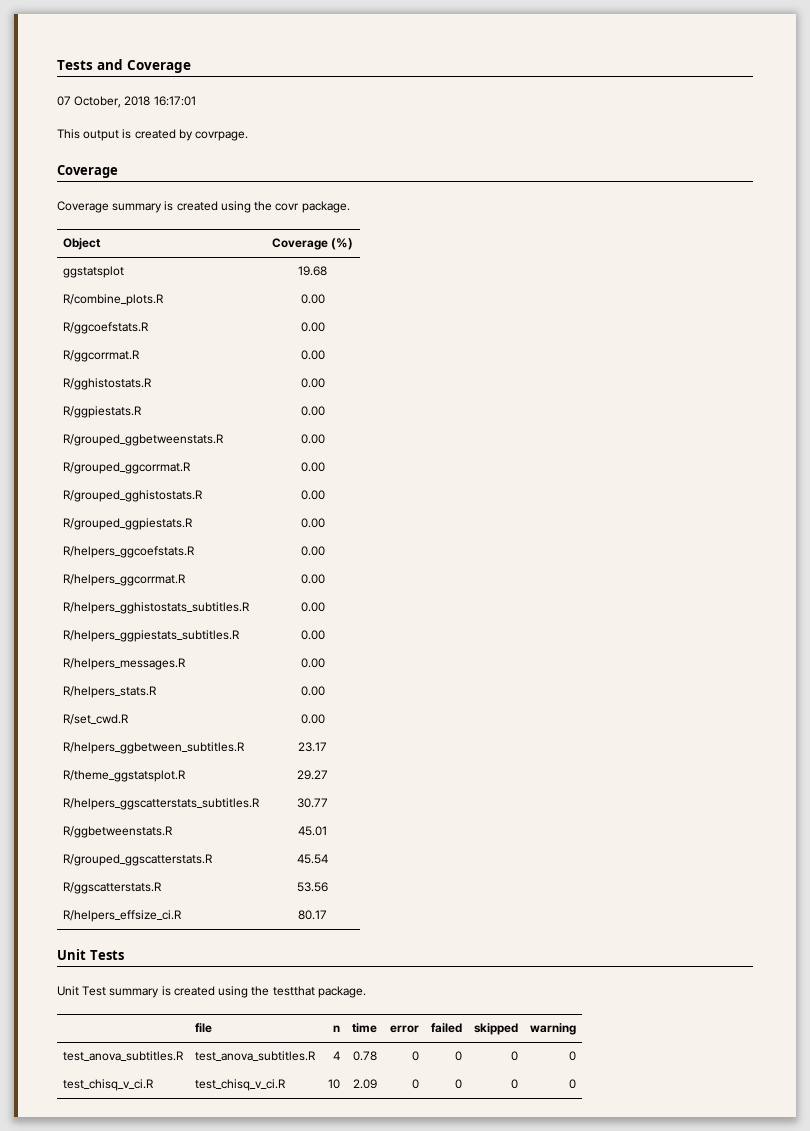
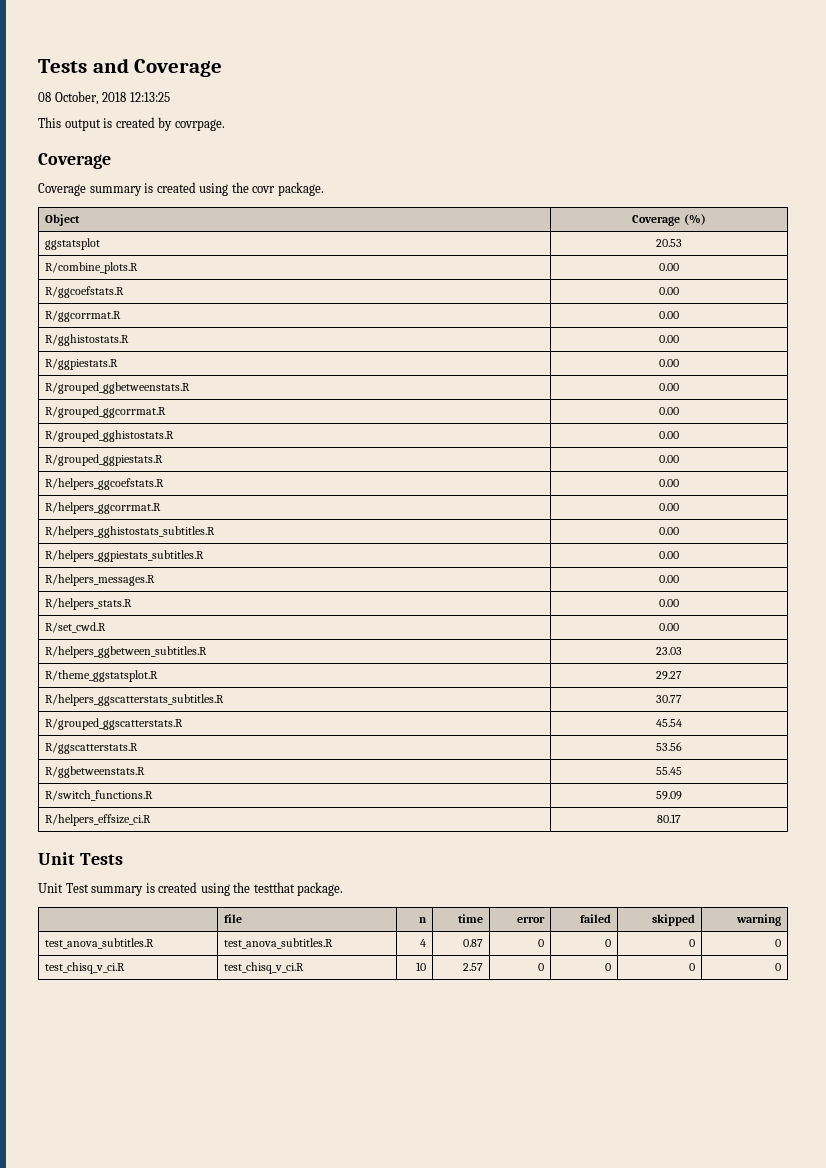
[57,96,71,106] 07 -> [38,92,51,102] 08
[153,96,196,106] 16:17:01 -> [129,92,170,102] 12:13:25
[298,266,327,276] 19.68 -> [656,239,682,247] 20.53
[298,742,327,752] 23.17 -> [656,647,682,655] 23.03
[62,826,173,838] [298,826,327,836] // R/ggbetweenstats.R | 45.01 -> (682, 699) none
(328, 887) none -> [44,766,145,778] [656,767,682,775] [44,790,153,801] [656,791,682,800] // R/ggbetweenstats.R | 55.45 // R/switch_functions.R | 59.09
[353,1051,378,1061] 0.78 -> [463,939,484,947] 0.87
[353,1079,378,1089] 2.09 -> [463,963,484,971] 2.57

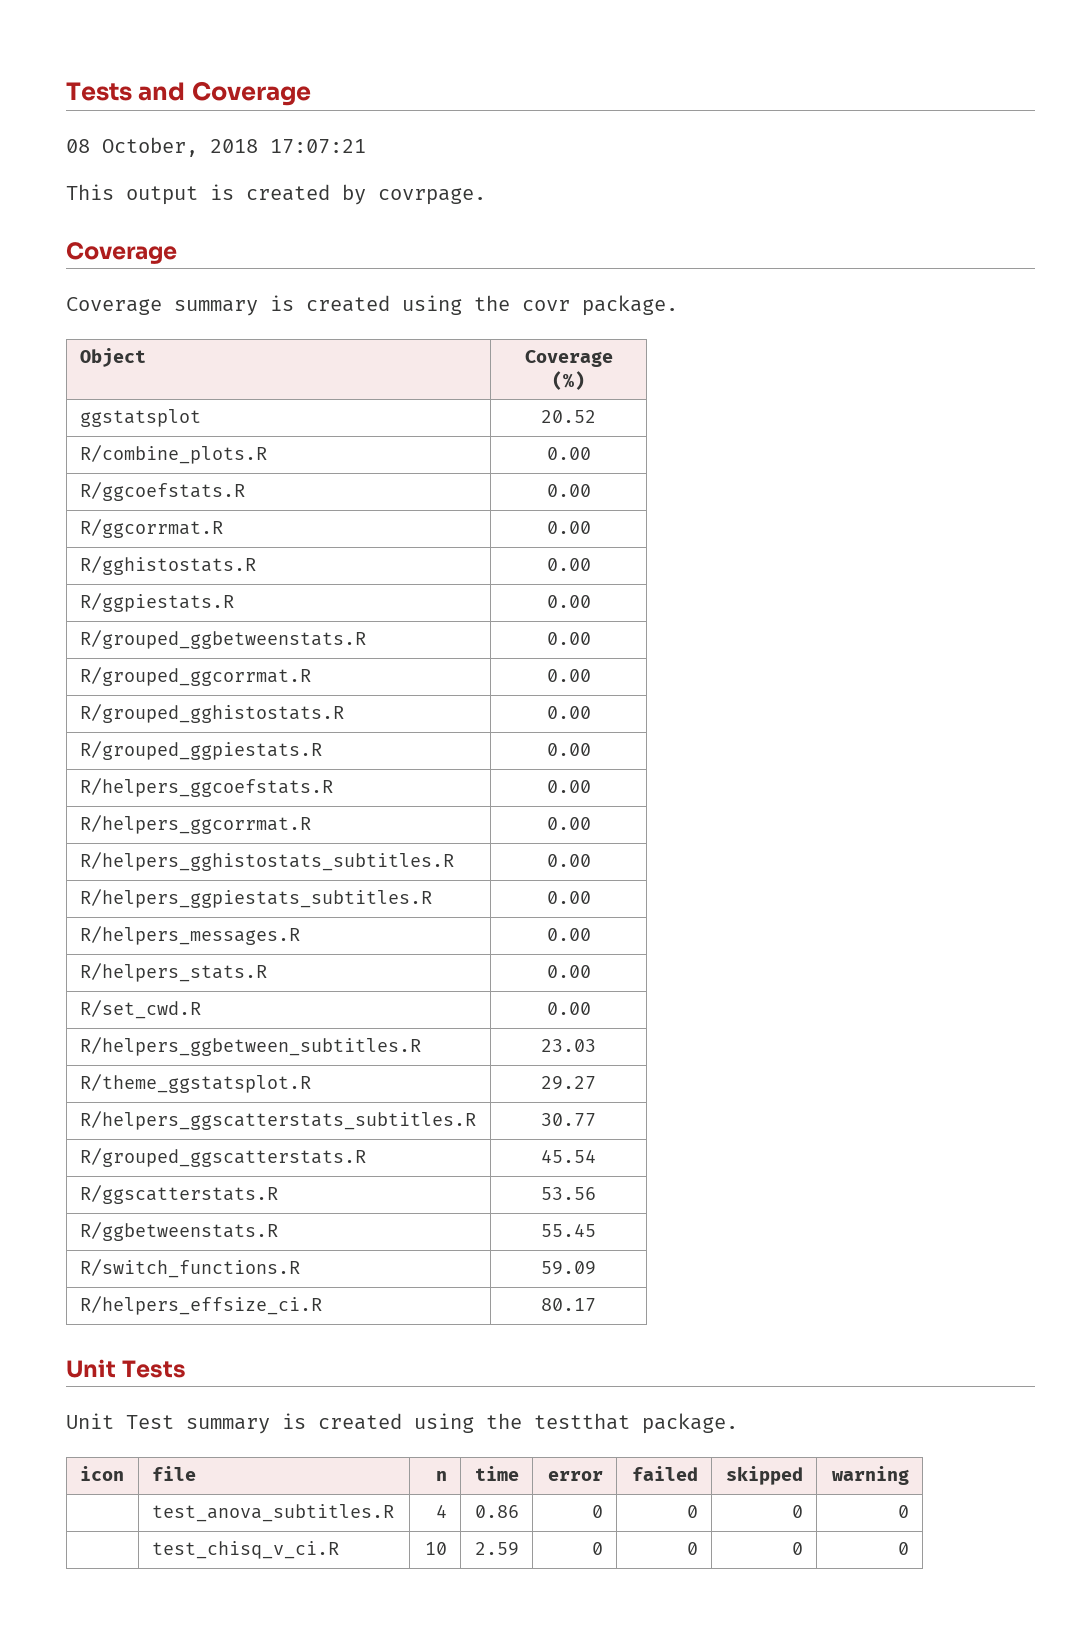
[129,92,170,102] 12:13:25 -> [270,139,366,154] 17:07:21
[656,239,682,247] 20.53 -> [541,410,596,423] 20.52
(344, 889) none -> [79,1466,124,1481] icon
[44,938,154,949] test_anova_subtitles.R -> (910, 1475) none
[463,939,484,947] 0.87 -> [475,1505,520,1518] 0.86
[44,962,125,974] test_chisq_v_ci.R -> (910, 1511) none
[463,963,484,971] 2.57 -> [475,1542,520,1556] 2.59

